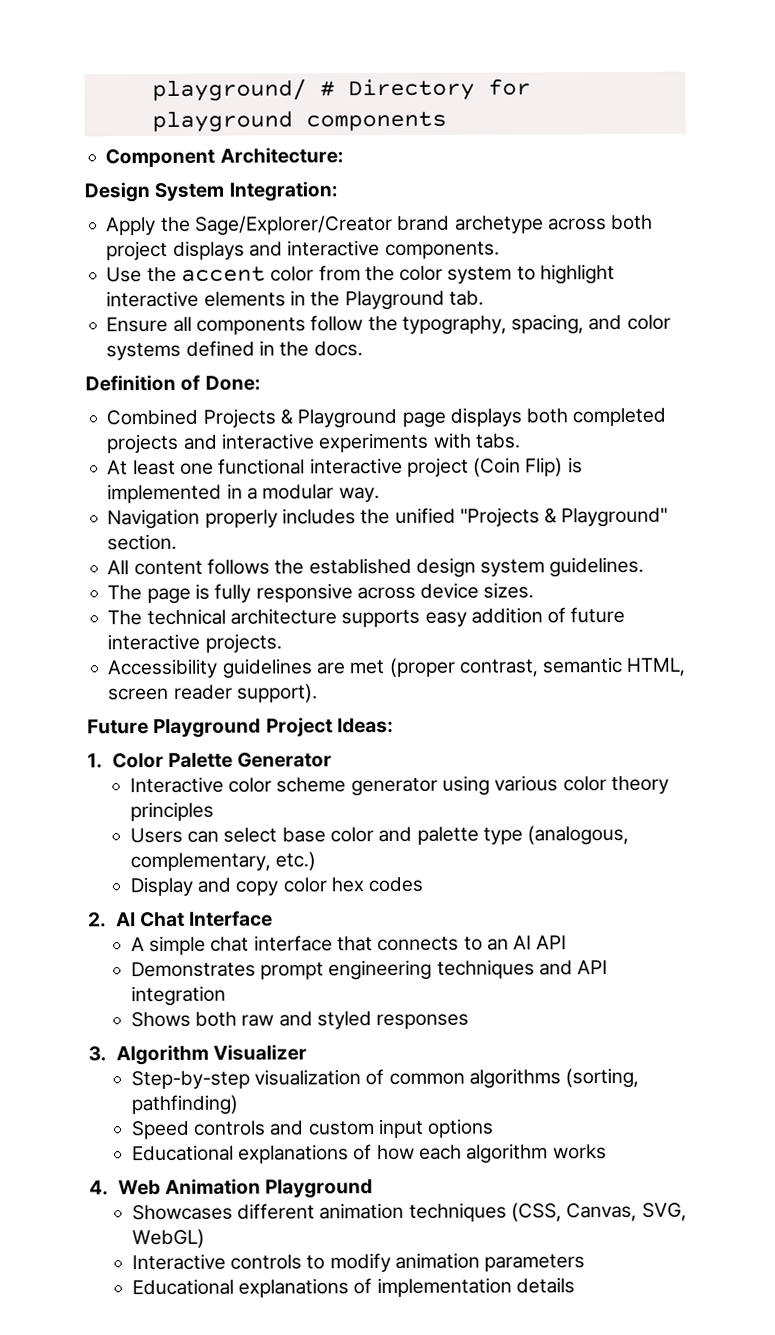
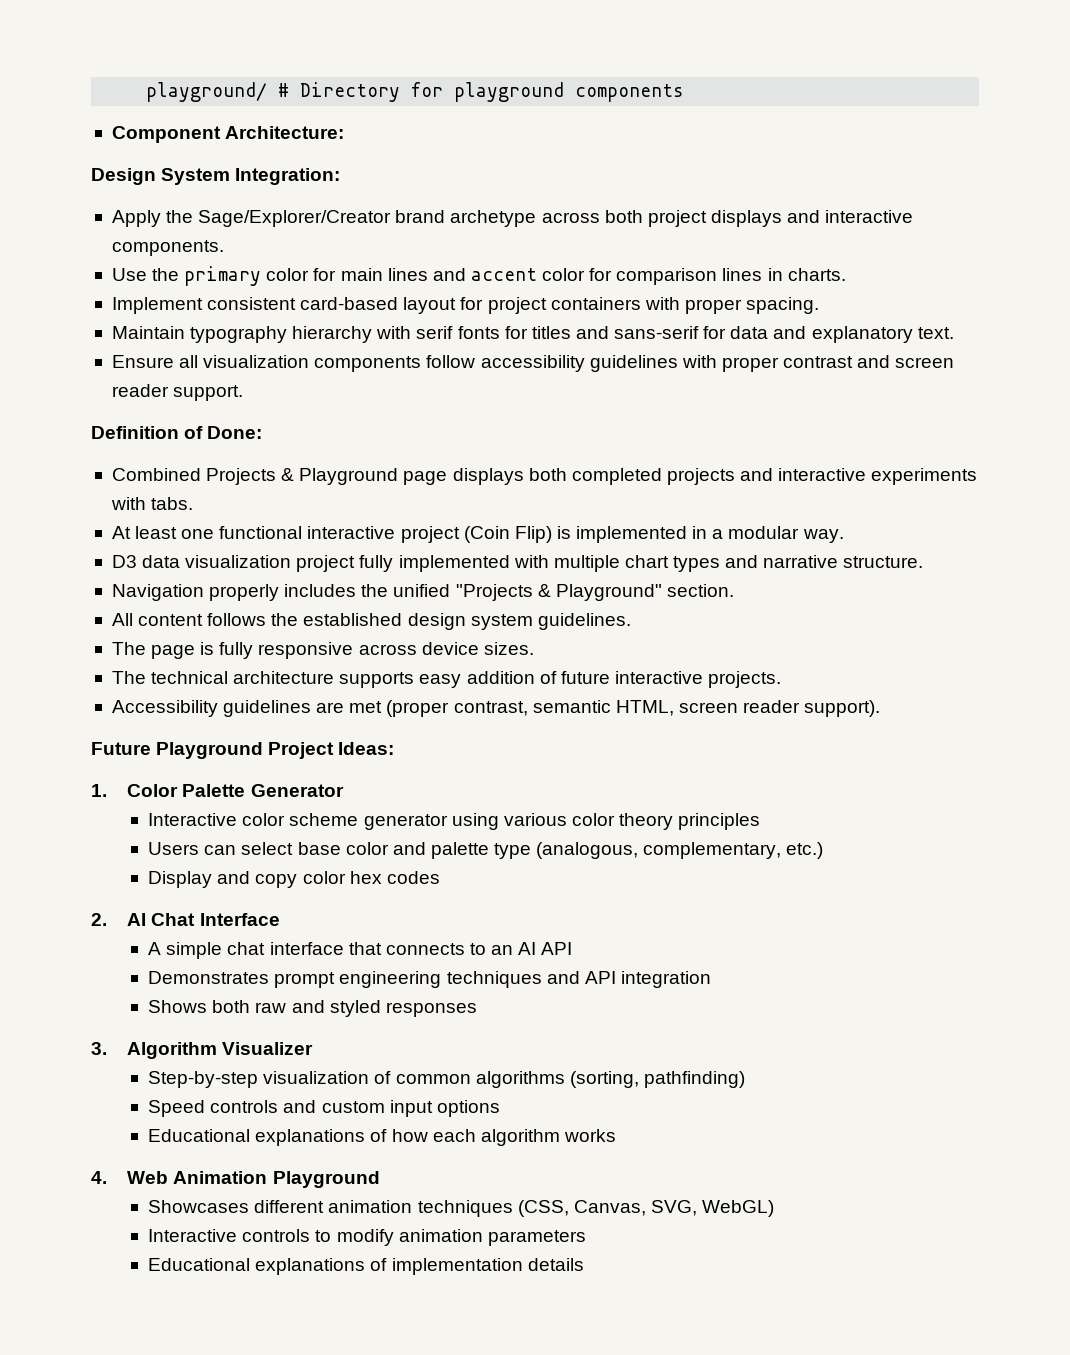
[180,264,615,285] [106,290,484,311] accent color from the color system to highlight interactive elements in the Playground tab. -> [184,266,846,286] [111,297,820,314] [111,326,954,343] primary color for main lines and accent color for comparison lines in charts. // Implement consistent card-based layout for project containers with proper spacing. // Maintain typography hierarchy with serif fonts for titles and sans-serif for data and explanatory text.
(192, 324) none -> [203,355,310,368] visualization
[367,314,671,335] [106,340,363,361] the typography, spacing, and color systems defined in the docs. -> [480,355,955,372] [111,384,244,401] accessibility guidelines with proper contrast and screen reader support.
(380, 495) none -> [111,555,924,572] // D3 data visualization project fully implemented with multiple chart types and narrative structure.

